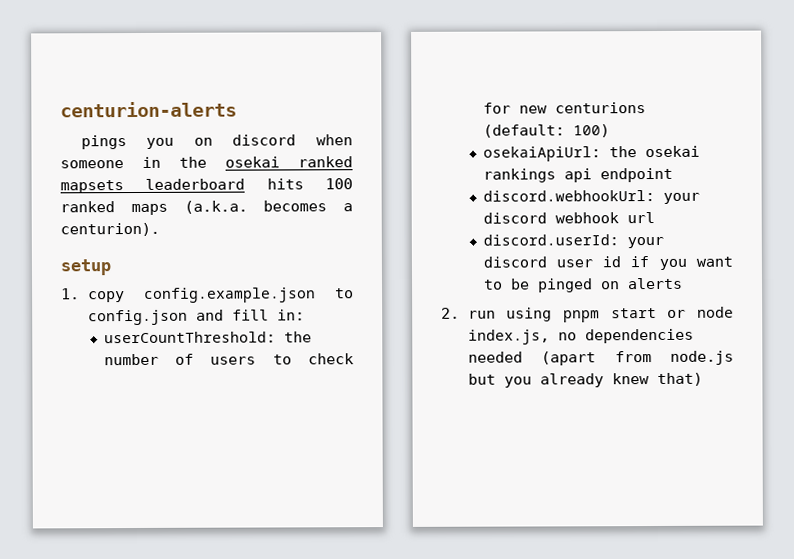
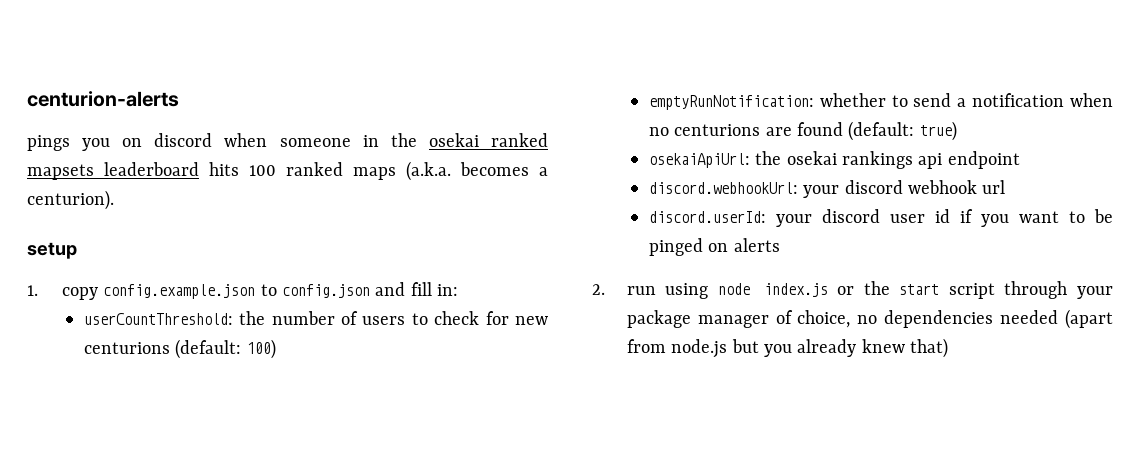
(610, 131) none -> [648,93,1113,110] [648,121,957,141] // emptyRunNotification: whether to send a notification when no centurions are found (default: true)
[563,306,734,323] [467,329,550,345] pnpm start or node index.js, -> [717,281,1113,299] [626,310,851,328] node index.js or the start script through your package manager of choice,

